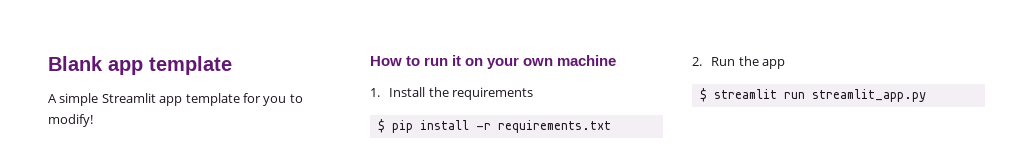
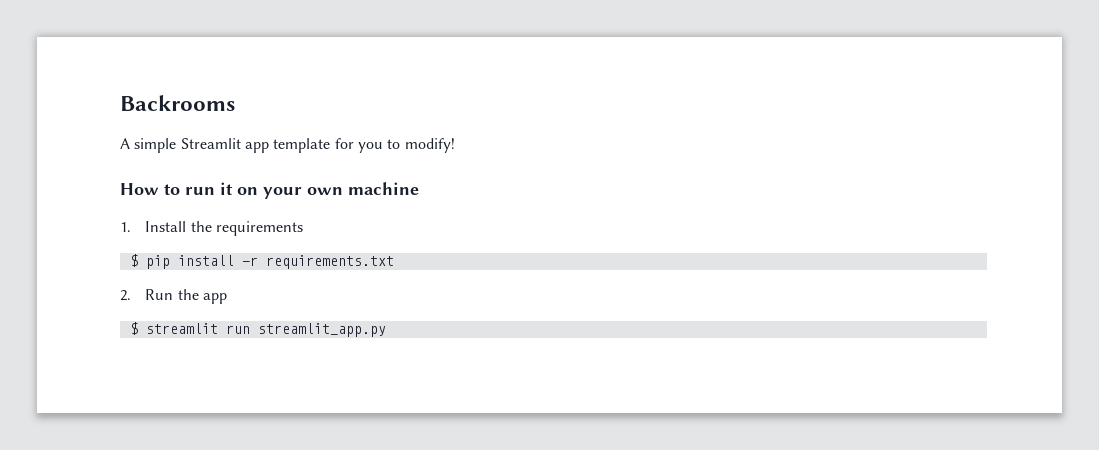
[48,56,232,75] Blank app template -> [120,95,235,111] Backrooms

